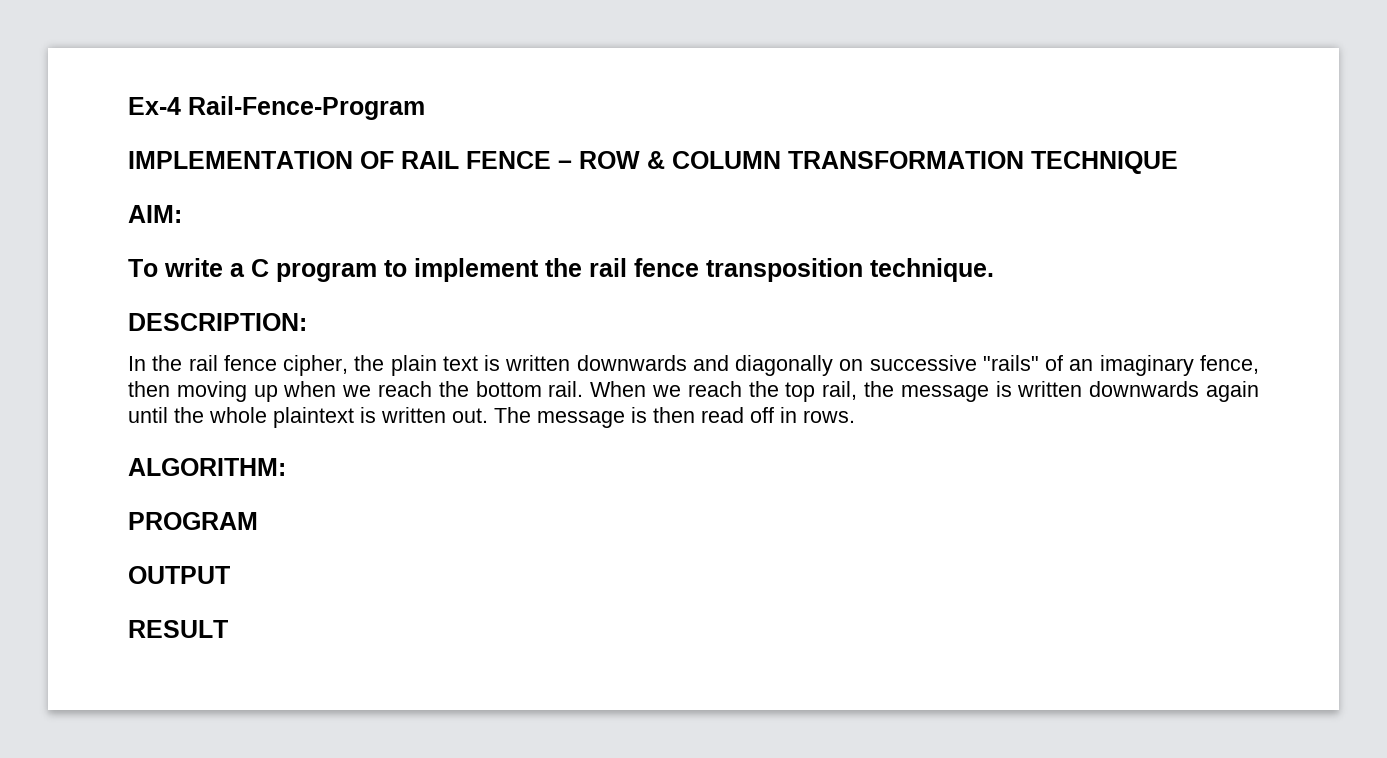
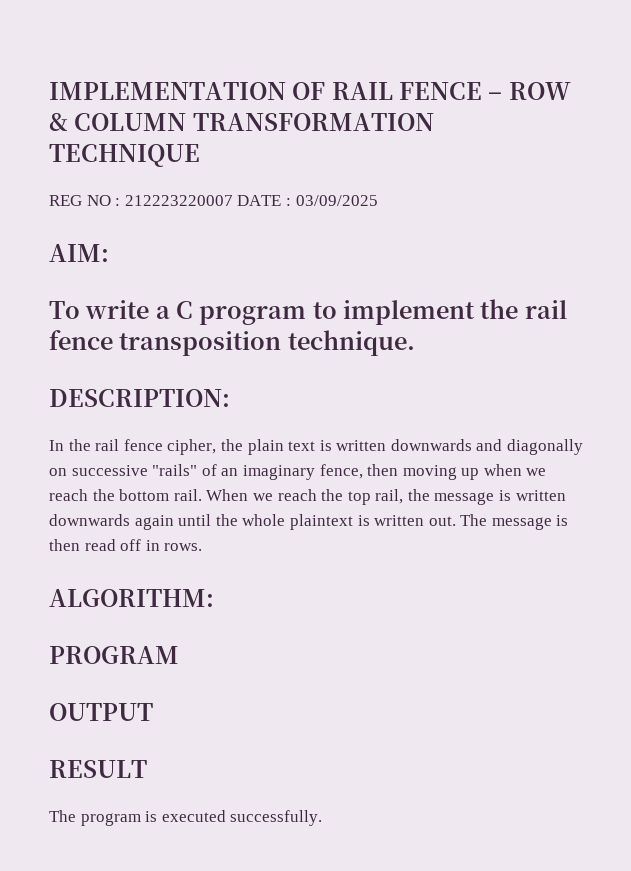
[128,96,425,120] Ex-4 Rail-Fence-Program // -> (49, 91) none
(1178, 162) none -> [49,195,378,206] // REG NO : 212223220007 DATE : 03/09/2025
(228, 629) none -> [49,810,323,826] // The program is executed successfully.

